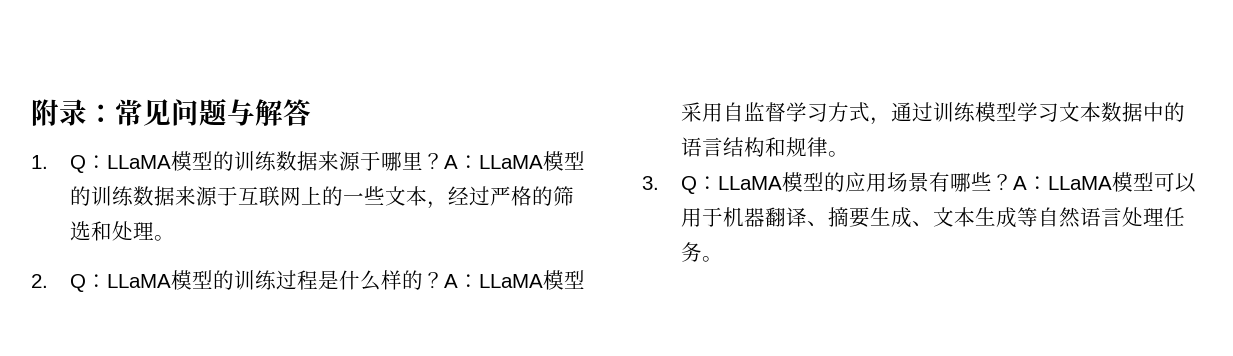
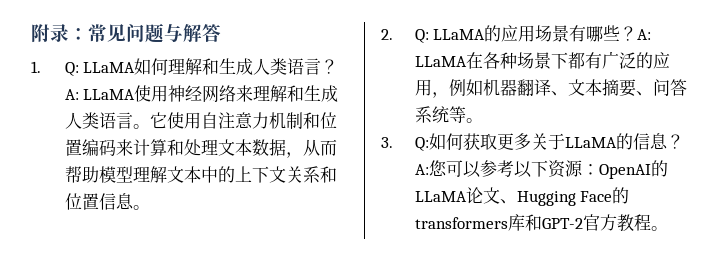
[69,151,585,173] [69,186,574,209] [69,221,175,241] [31,270,585,292] [680,102,1185,125] [680,137,849,157] [642,172,824,194] Q：LLaMA模型的训练数据来源于哪里？A：LLaMA模型的训练数据来源于互联网上的一些文本，经过严格的筛选和处理。 // 2. Q：LLaMA模型的训练过程是什么样的？A：LLaMA模型采用自监督学习方式，通过训练模型学习文本数据中的语言结构和规律。 // 3. Q：LLaMA模型 -> [64,58,339,76] [64,85,339,103] [64,112,337,129] [64,139,337,158] [64,166,337,183] [64,193,150,210] [381,29,486,43] Q: LLaMA如何理解和生成人类语言？A: LLaMA使用神经网络来理解和生成人类语言。它使用自注意力机制和位置编码来计算和处理文本数据，从而帮助模型理解文本中的上下文关系和位置信息。 // 2. Q: LLaMA
[1012,172,1196,193] [680,207,1185,228] [680,242,702,262] A：LLaMA模型可以用于机器翻译、摘要生成、文本生成等自然语言处理任务 -> [637,29,652,40] [414,51,670,69] [414,79,687,98] [414,106,483,123] [381,133,684,151] [414,160,668,179] [414,187,630,206] [414,214,651,232] A: LLaMA在各种场景下都有广泛的应用，例如机器翻译、文本摘要、问答系统等。 // 3. Q:如何获取更多关于LLaMA的信息？A:您可以参考以下资源：OpenAI的LLaMA论文、Hugging Face的transformers库和GPT-2官方教程

